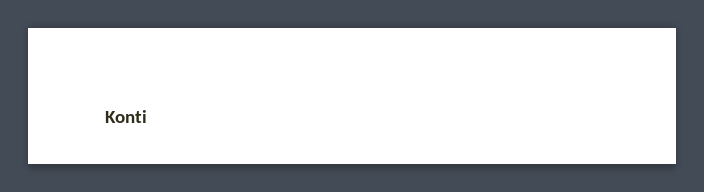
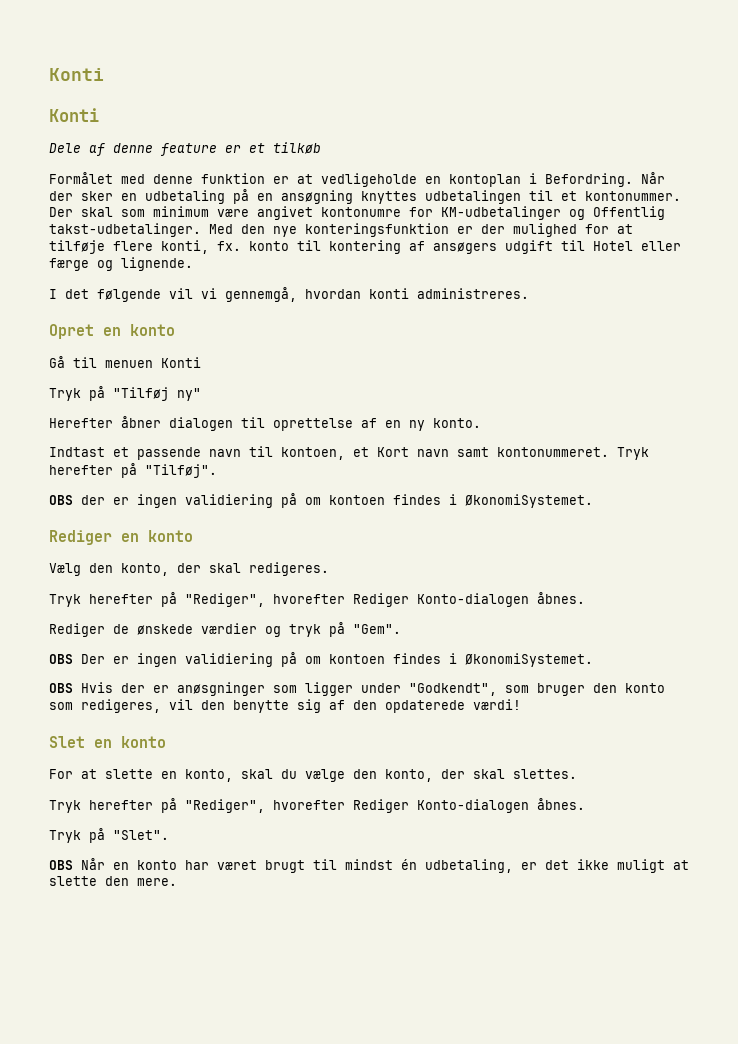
[105,110,147,123] Konti -> [49,68,104,81] [49,108,99,122] [49,142,321,156] [49,172,665,187] [49,189,681,204] [49,206,665,220] [49,223,633,237] [49,240,681,254] [49,257,193,271] [49,287,529,302] [49,324,175,339] [49,356,201,368] [49,386,201,401] [49,416,481,431] [49,446,649,460] [49,463,217,478] [49,493,593,508] [49,530,193,545] [49,562,329,576] [49,592,585,607] [49,622,401,637] [49,652,593,667] [49,682,665,696] [49,699,521,713] [49,736,166,748] [49,769,577,782] [49,798,585,813] [49,828,169,843] [49,858,689,873] [49,876,177,886] Konti // Konti // Dele af denne feature er et tilkøb // Formålet med denne funktion er at vedligeholde en kontoplan i Befordring. Når der sker en udbetaling på en ansøgning knyttes udbetalingen til et kontonummer. Der skal som minimum være angivet kontonumre for KM-udbetalinger og Offentlig takst-udbetalinger. Med den nye konteringsfunktion er der mulighed for at tilføje flere konti, fx. konto til kontering af ansøgers udgift til Hotel eller færge og lignende. // I det følgende vil vi gennemgå, hvordan konti administreres. // Opret en konto // Gå til menuen Konti // Tryk på "Tilføj ny" // Herefter åbner dialogen til oprettelse af en ny konto. // Indtast et passende navn til kontoen, et Kort navn samt kontonummeret. Tryk herefter på "Tilføj". // OBS der er ingen validiering på om kontoen findes i ØkonomiSystemet. // Rediger en konto // Vælg den konto, der skal redigeres. // Tryk herefter på "Rediger", hvorefter Rediger Konto-dialogen åbnes. // Rediger de ønskede værdier og tryk på "Gem". // OBS Der er ingen validiering på om kontoen findes i ØkonomiSystemet. // OBS Hvis der er anøsgninger som ligger under "Godkendt", som bruger den konto som redigeres, vil den benytte sig af den opdaterede værdi! // Slet en konto // For at slette en konto, skal du vælge den konto, der skal slettes. // Tryk herefter på "Rediger", hvorefter Rediger Konto-dialogen åbnes. // Tryk på "Slet". // OBS Når en konto har været brugt til mindst én udbetaling, er det ikke muligt at slette den mere.

